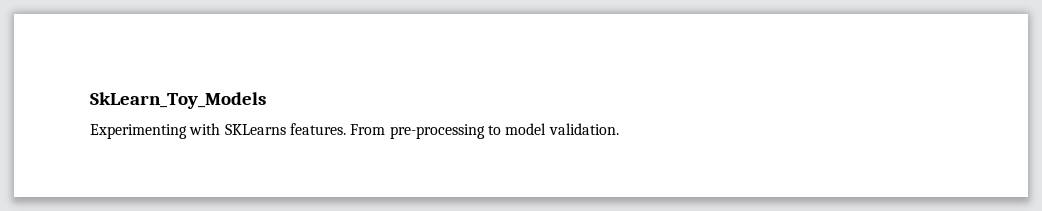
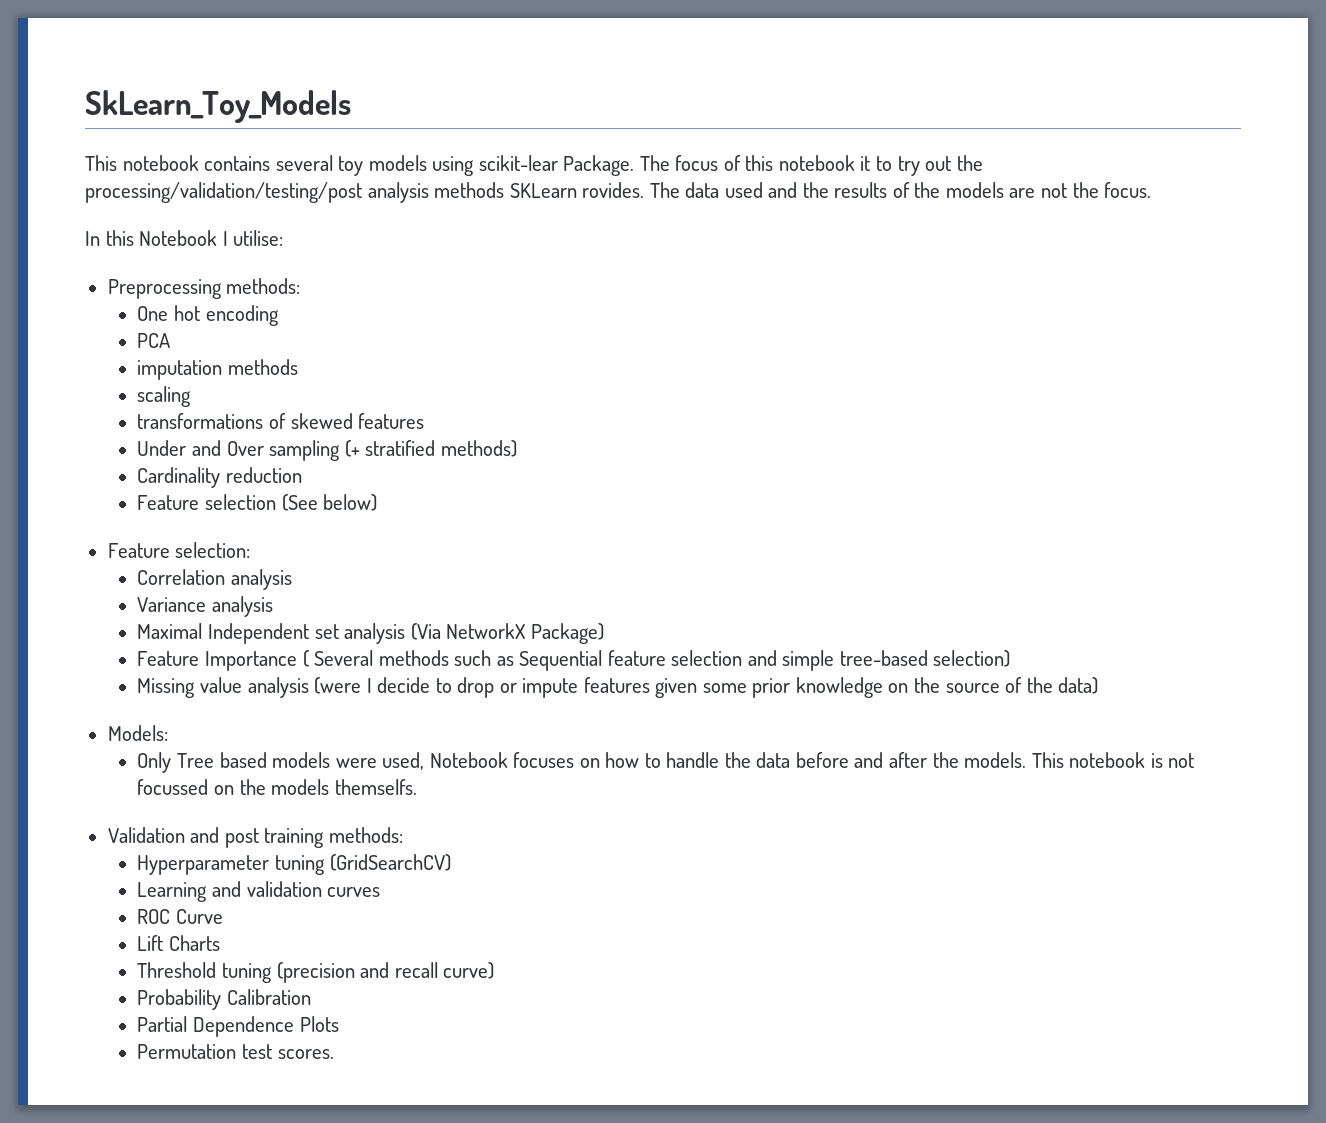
[90,123,619,139] Experimenting with SKLearns features. From pre-processing to model validation. -> [85,155,983,176] [85,182,1152,203] [85,230,284,246] [107,278,301,299] [137,305,279,326] [137,333,171,348] [137,359,298,380] [137,386,192,407] [137,413,425,429] [137,440,517,461] [137,467,302,488] [137,494,378,511] [107,542,251,558] [137,569,292,590] [137,596,273,617] [137,623,604,644] [137,650,1011,671] [137,677,1099,698] [107,725,168,741] [137,752,1195,773] [137,779,417,795] [107,827,403,848] [137,854,451,875] [137,881,381,902] [137,909,223,924] [137,935,220,951] [137,962,495,983] [137,989,311,1010] [137,1016,339,1037] [137,1044,334,1059] This notebook contains several toy models using scikit-lear Package. The focus of this notebook it to try out the processing/validation/testing/post analysis methods SKLearn rovides. The data used and the results of the models are not the focus. // In this Notebook I utilise: // Preprocessing methods: // One hot encoding // PCA // imputation methods // scaling // transformations of skewed features // Under and Over sampling (+ stratified methods) // Cardinality reduction // Feature selection (See below) // Feature selection: // Correlation analysis // Variance analysis // Maximal Independent set analysis (Via NetworkX Package) // Feature Importance ( Several methods such as Sequential feature selection and simple tree-based selection) // Missing value analysis (were I decide to drop or impute features given some prior knowledge on the source of the data) // Models: // Only Tree based models were used, Notebook focuses on how to handle the data before and after the models. This notebook is not focussed on the models themselfs. // Validation and post training methods: // Hyperparameter tuning (GridSearchCV) // Learning and validation curves // ROC Curve // Lift Charts // Threshold tuning (precision and recall curve) // Probability Calibration // Partial Dependence Plots // Permutation test scores.

